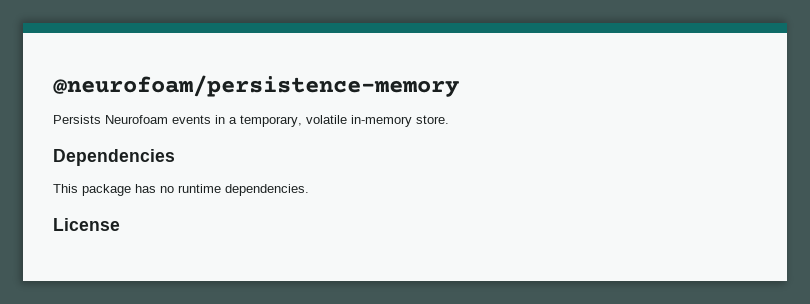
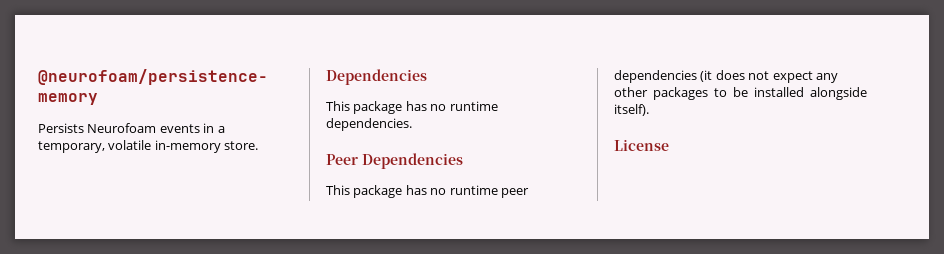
(309, 190) none -> [326,153,463,169] [326,185,529,198] [614,70,838,83] [614,87,867,100] [614,104,649,116] // Peer Dependencies // This package has no runtime peer dependencies (it does not expect any other packages to be installed alongside itself).

